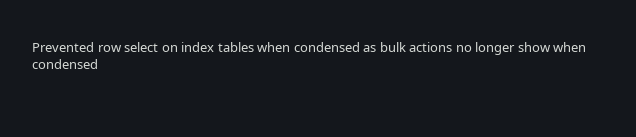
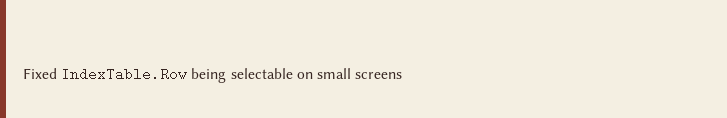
[32,42,587,55] [32,59,98,69] Prevented row select on index tables when condensed as bulk actions no longer show when condensed -> [23,67,403,83] Fixed IndexTable.Row being selectable on small screens

